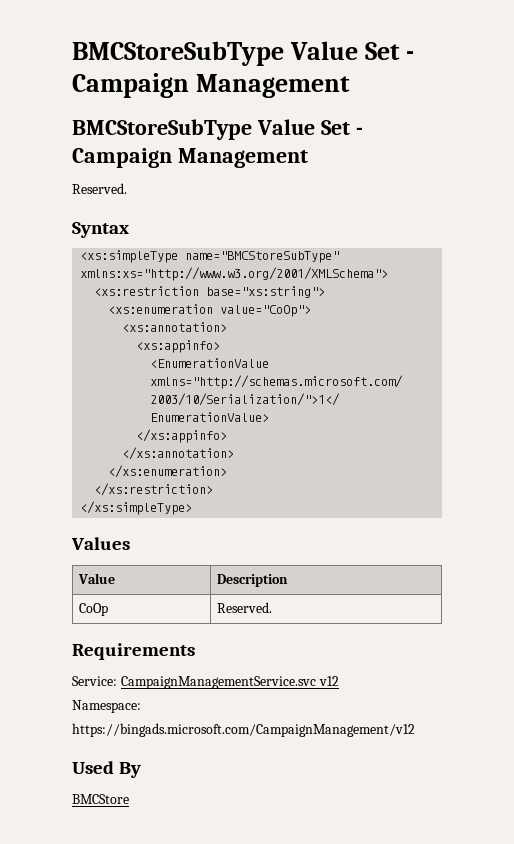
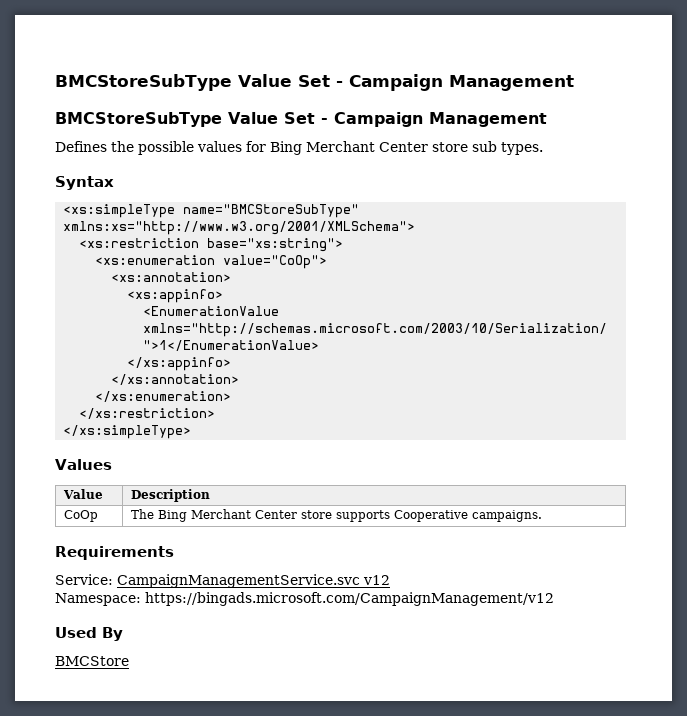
[72,183,127,194] Reserved. -> [55,141,543,155] Defines the possible values for Bing Merchant Center store sub types.
[216,602,272,613] Reserved. -> [130,509,542,522] The Bing Merchant Center store supports Cooperative campaigns.

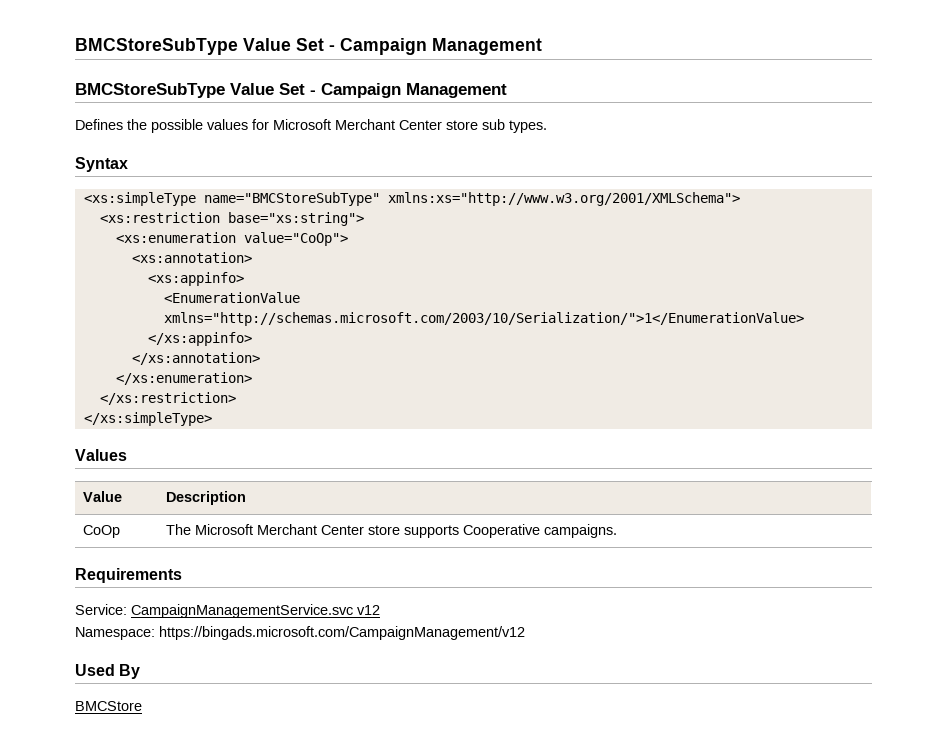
[270,141,302,155] Bing -> [273,119,331,130] Microsoft
[157,510,187,522] Bing -> [194,524,253,535] Microsoft

